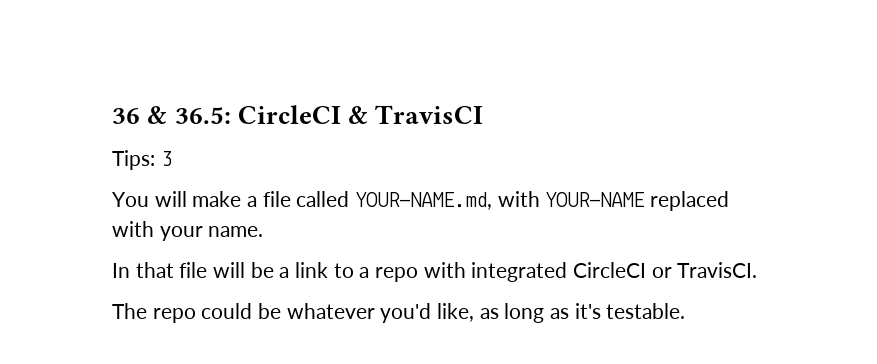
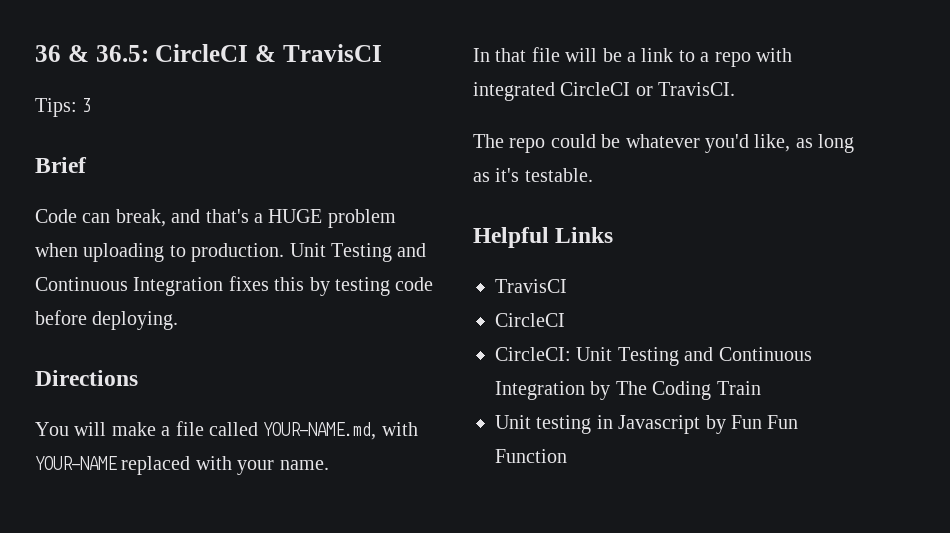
(172, 158) none -> [35,157,87,173] [35,209,396,228] [35,243,427,262] [35,276,434,296] [35,310,179,330] [35,370,138,386] // Brief // Code can break, and that's a HUGE problem when uploading to production. Unit Testing and Continuous Integration fixes this by testing code before deploying. // Directions
(686, 311) none -> [473,227,614,248] [495,279,567,293] [495,313,565,327] [495,347,812,366] [495,381,761,400] [495,415,799,434] [495,449,567,463] // Helpful Links // TravisCI // CircleCI // CircleCI: Unit Testing and Continuous Integration by The Coding Train // Unit testing in Javascript by Fun Fun Function

